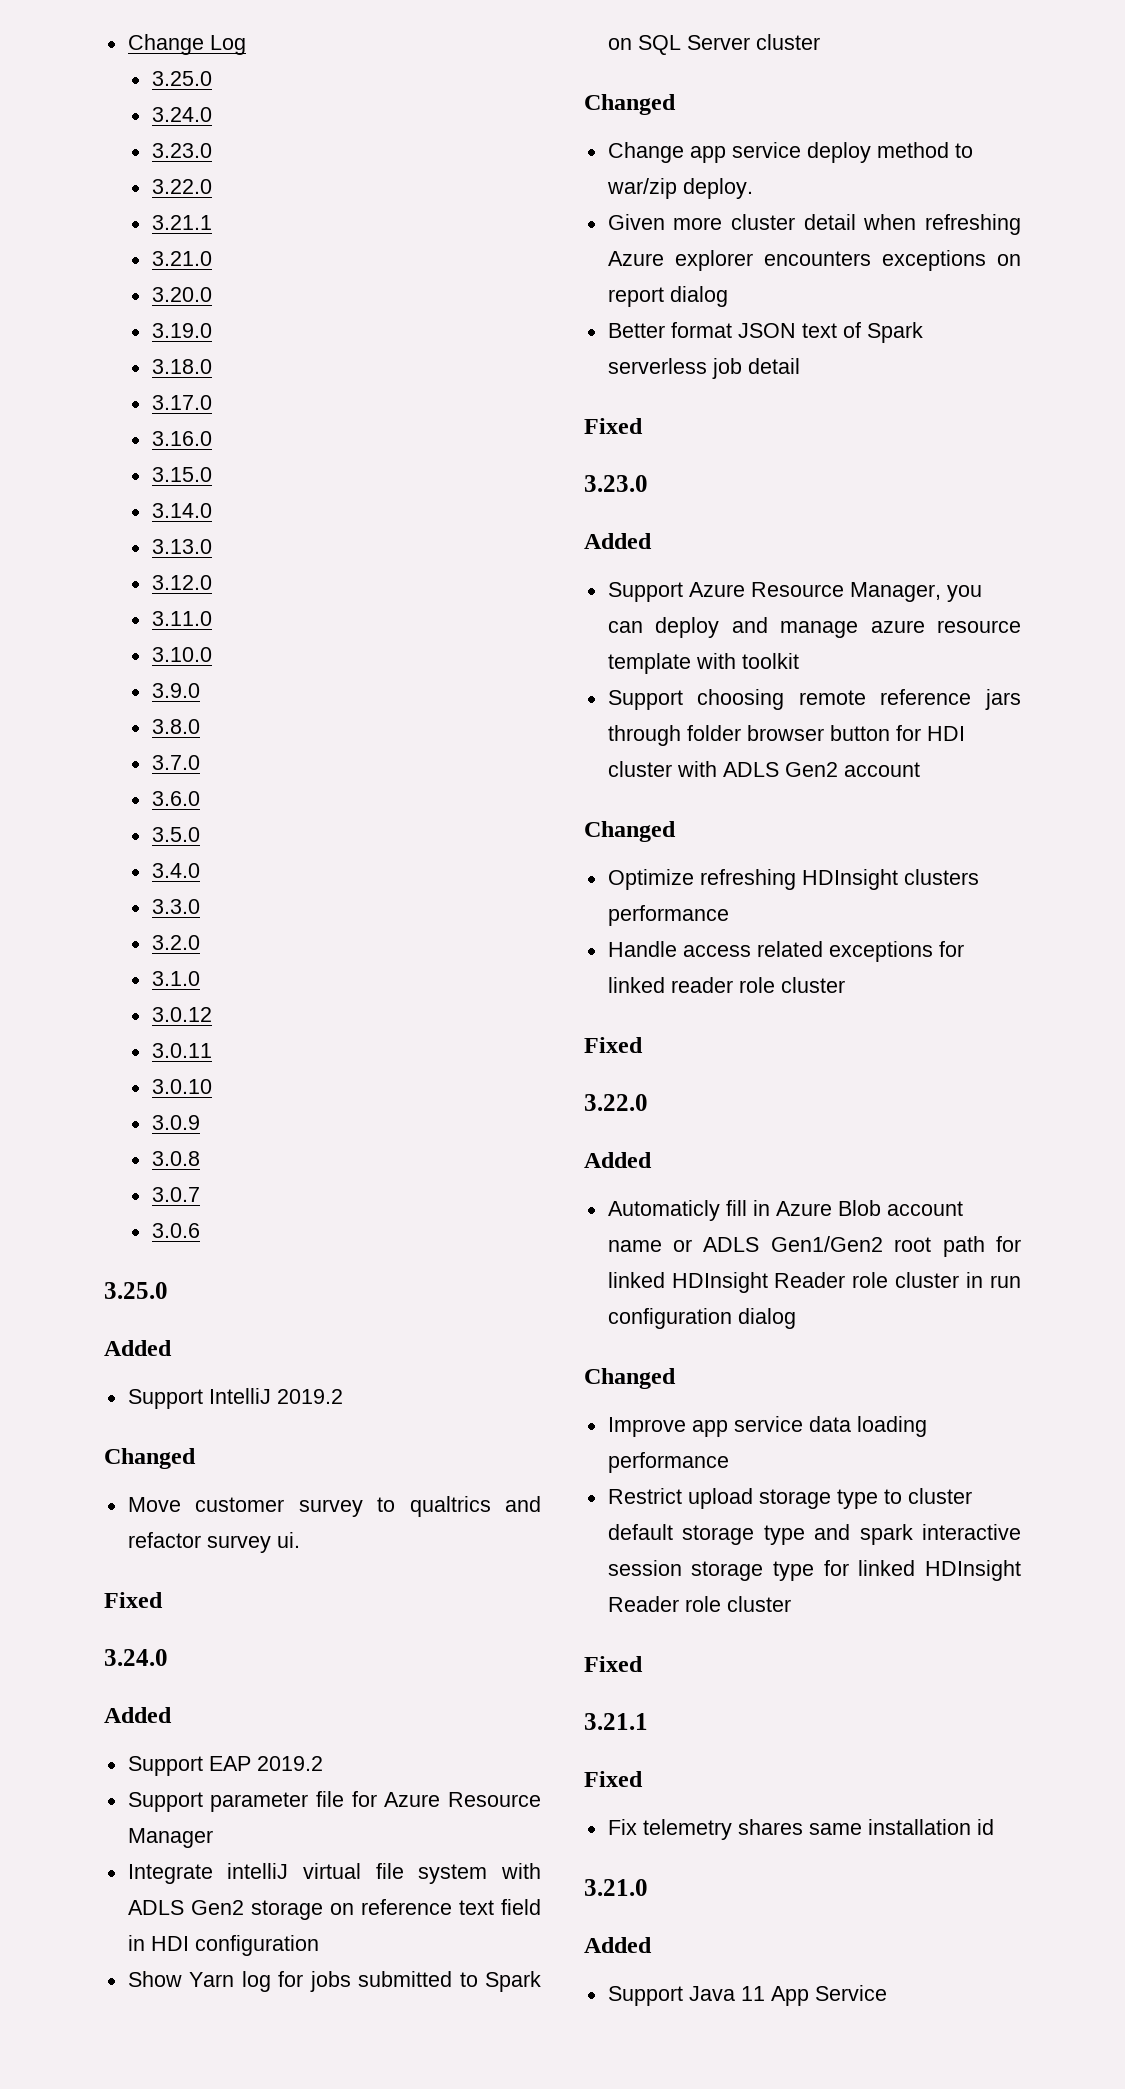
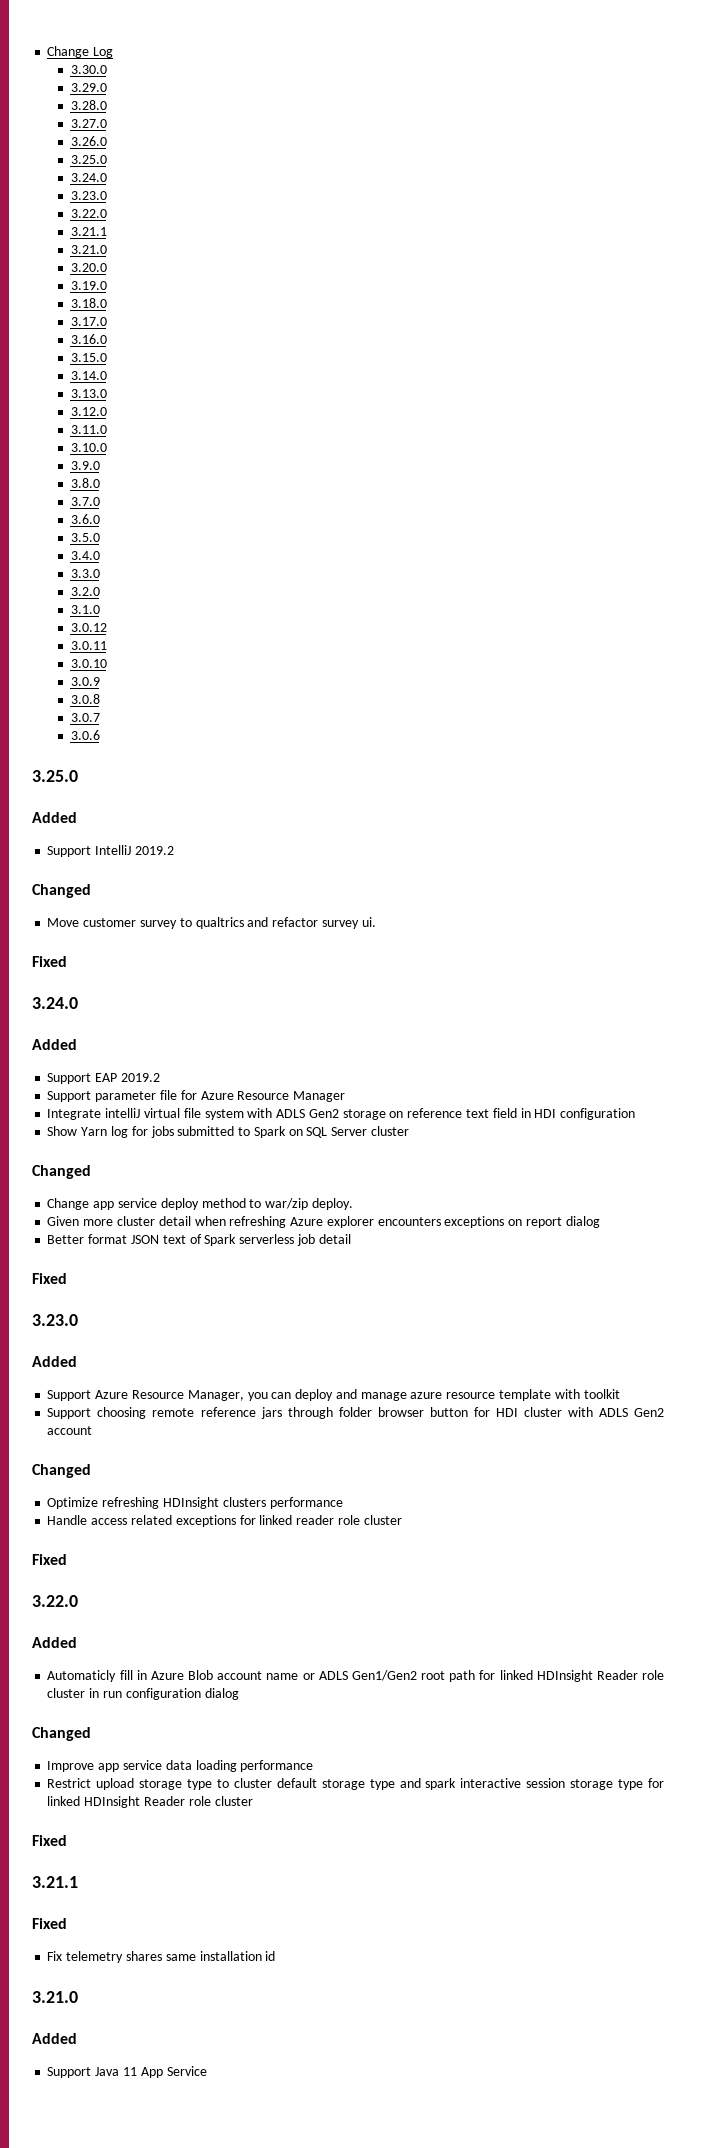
(246, 45) none -> [70,65,107,74] [70,83,107,92] [70,100,107,110] [70,119,107,128] [70,136,107,146] // 3.30.0 // 3.29.0 // 3.28.0 // 3.27.0 // 3.26.0

